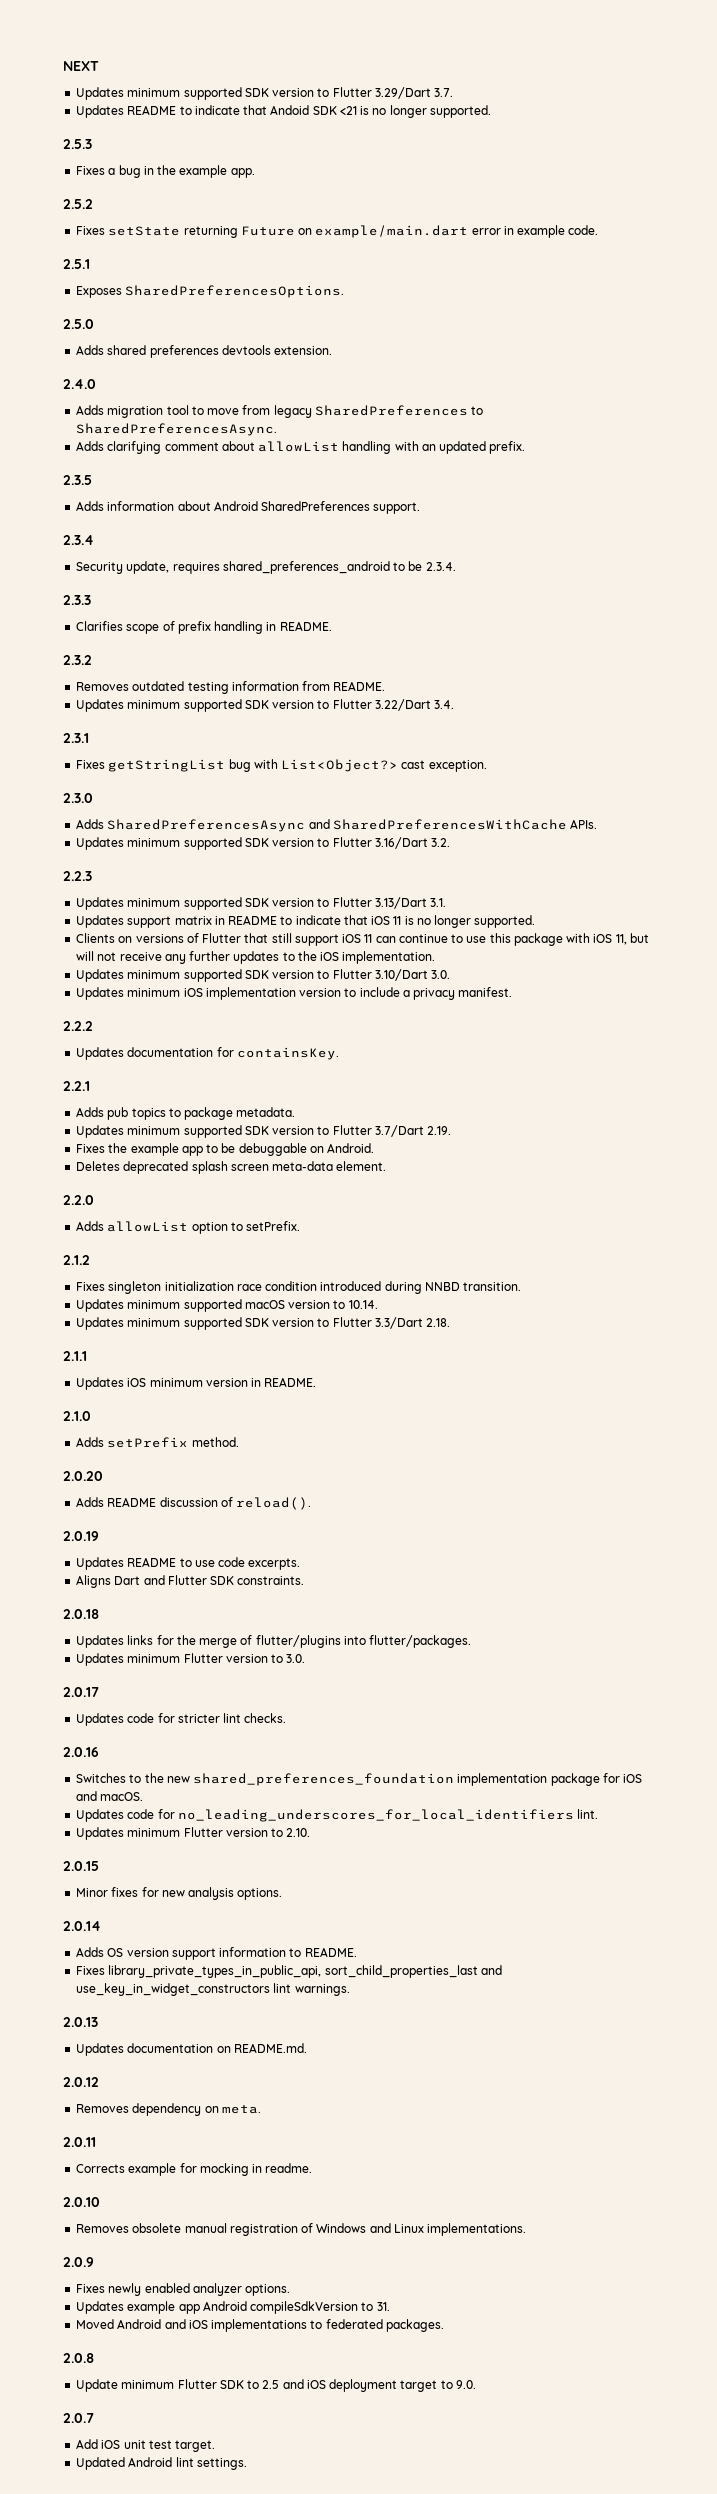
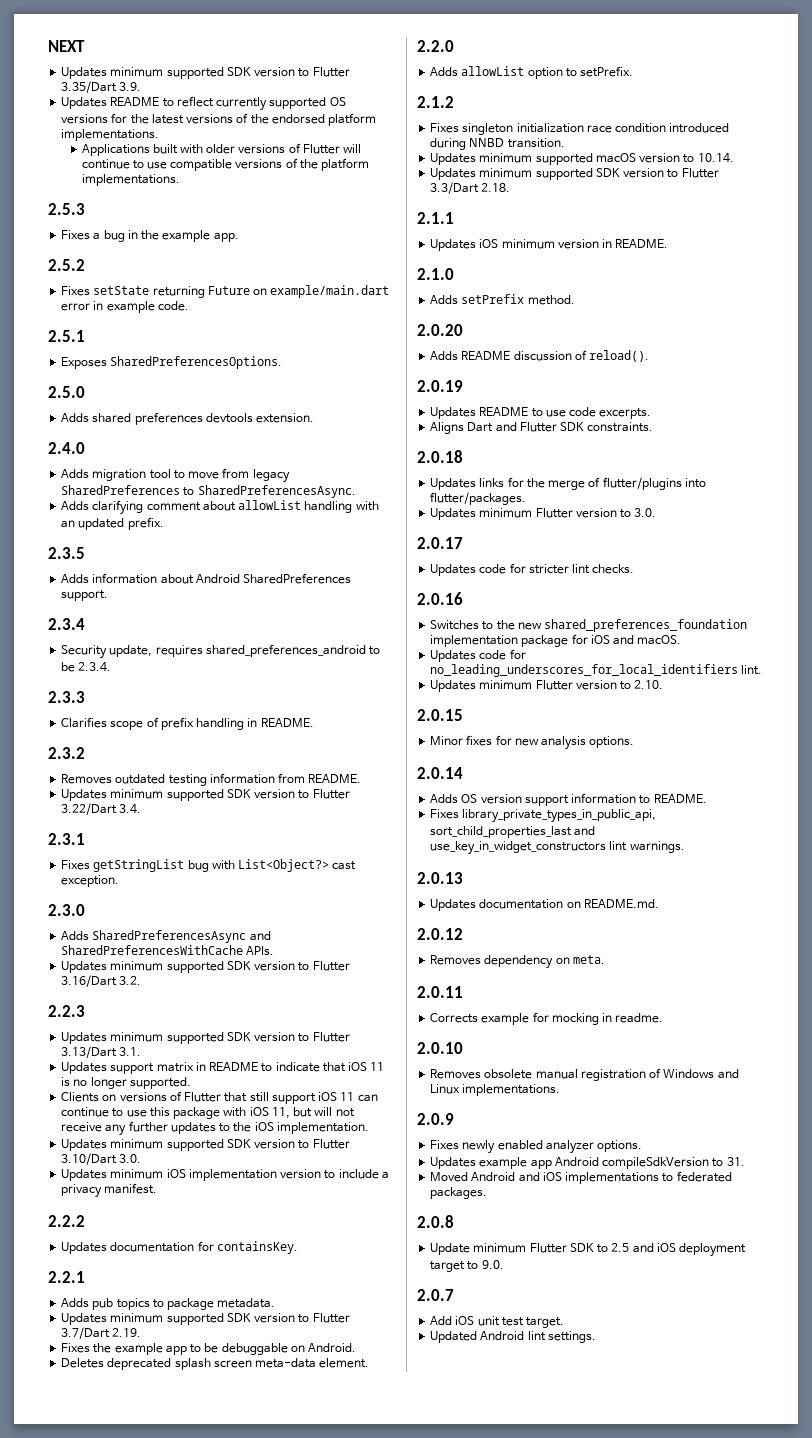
[374,87,454,99] [76,105,491,118] 3.29/Dart 3.7. // Updates README to indicate that Andoid SDK <21 is no longer supported. -> [61,81,142,93] [61,96,346,111] [61,113,377,126] [61,129,160,141] [81,143,362,156] [81,158,370,171] [81,174,180,186] 3.35/Dart 3.9. // Updates README to reflect currently supported OS versions for the latest versions of the endorsed platform implementations. // Applications built with older versions of Flutter will continue to use compatible versions of the platform implementations.

